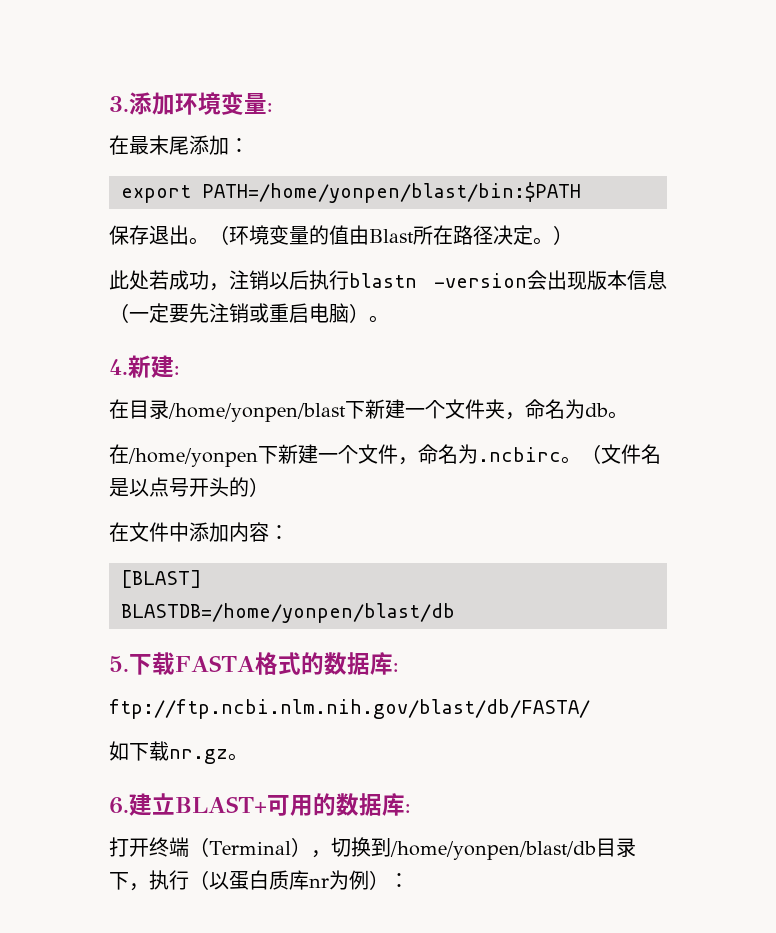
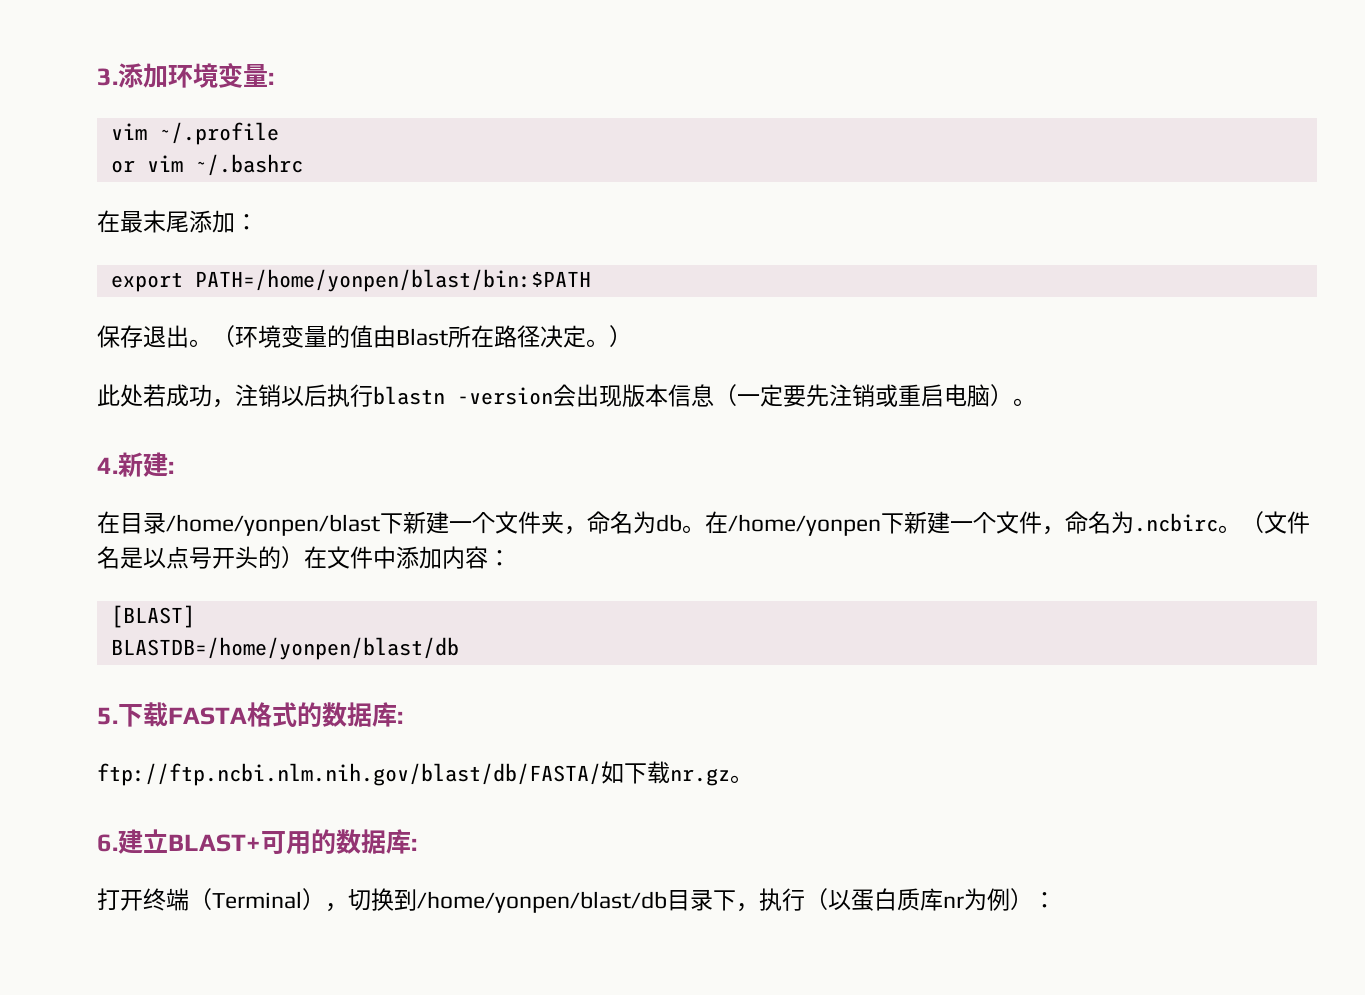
(273, 107) none -> [110,122,279,145] [110,154,303,176] // vim ~/.profile // or vim ~/.bashrc
(628, 415) // -> (705, 529) none
(269, 487) // -> (304, 557) none
(590, 709) // -> (601, 774) none

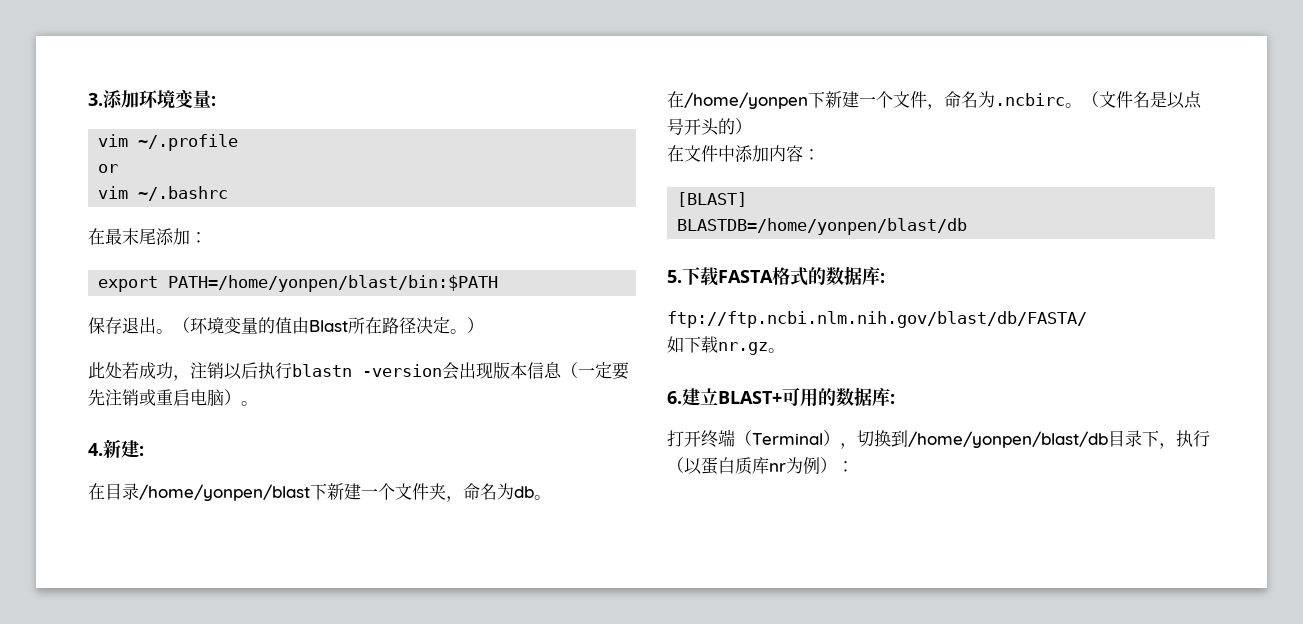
(135, 166) none -> (119, 168) //
(705, 529) none -> (551, 497) //
(304, 557) none -> (752, 126) //
(601, 774) none -> (1087, 319) //

